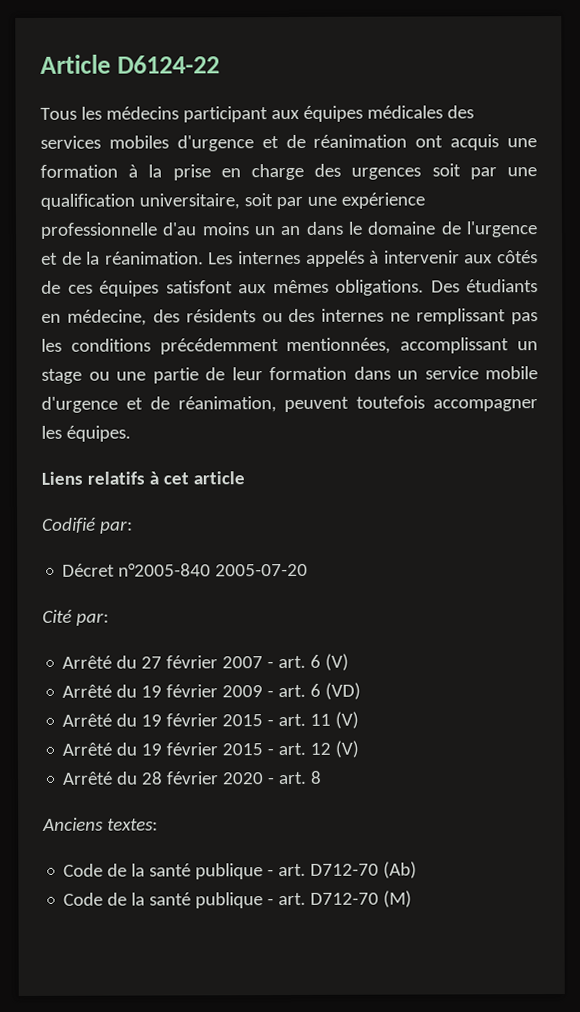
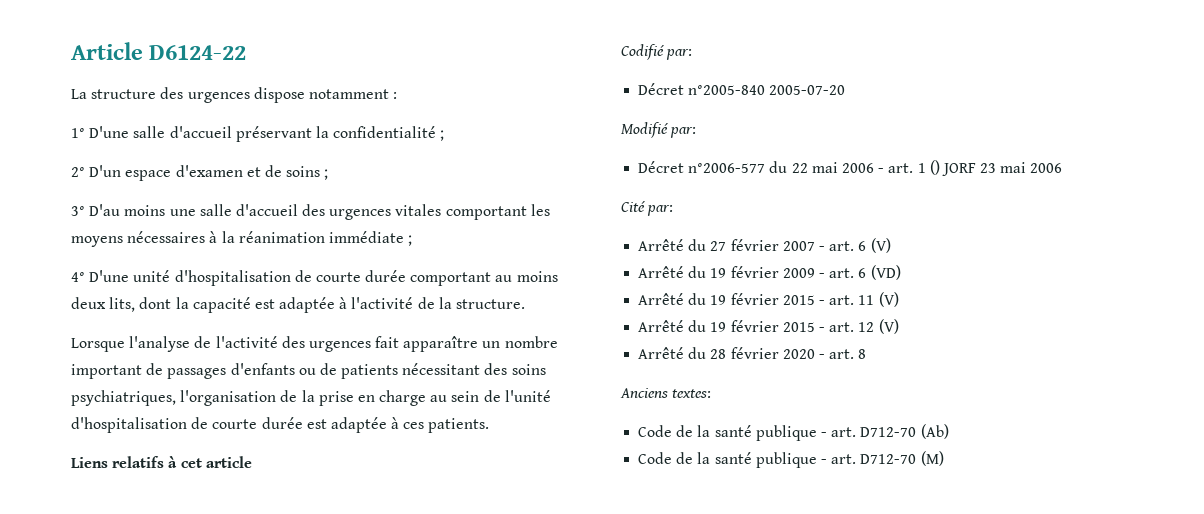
[40,105,474,123] [40,134,537,152] [40,163,537,181] [40,192,425,210] [40,221,538,239] [41,250,539,267] [41,279,538,297] [41,308,538,326] [41,337,538,355] [41,366,538,384] [41,395,538,413] [41,425,131,442] Tous les médecins participant aux équipes médicales des services mobiles d'urgence et de réanimation ont acquis une formation à la prise en charge des urgences soit par une qualification universitaire, soit par une expérience professionnelle d'au moins un an dans le domaine de l'urgence et de la réanimation. Les internes appelés à intervenir aux côtés de ces équipes satisfont aux mêmes obligations. Des étudiants en médecine, des résidents ou des internes ne remplissant pas les conditions précédemment mentionnées, accomplissant un stage ou une partie de leur formation dans un service mobile d'urgence et de réanimation, peuvent toutefois accompagner les équipes. -> [71,87,398,103] [71,126,445,142] [71,165,329,181] [71,204,550,220] [71,231,413,247] [71,270,558,286] [71,297,526,313] [71,336,558,352] [71,363,546,379] [71,390,551,406] [71,417,490,433] La structure des urgences dispose notamment : // 1° D'une salle d'accueil préservant la confidentialité ; // 2° D'un espace d'examen et de soins ; // 3° D'au moins une salle d'accueil des urgences vitales comportant les moyens nécessaires à la réanimation immédiate ; // 4° D'une unité d'hospitalisation de courte durée comportant au moins deux lits, dont la capacité est adaptée à l'activité de la structure. // Lorsque l'analyse de l'activité des urgences fait apparaître un nombre important de passages d'enfants ou de patients nécessitant des soins psychiatriques, l'organisation de la prise en charge au sein de l'unité d'hospitalisation de courte durée est adaptée à ces patients.
(309, 570) none -> [621,122,697,138] [638,160,1063,176] // Modifié par: // Décret n°2006-577 du 22 mai 2006 - art. 1 () JORF 23 mai 2006

